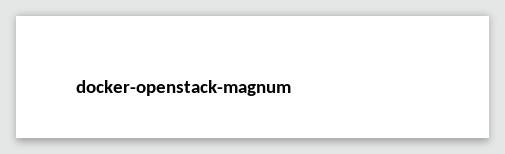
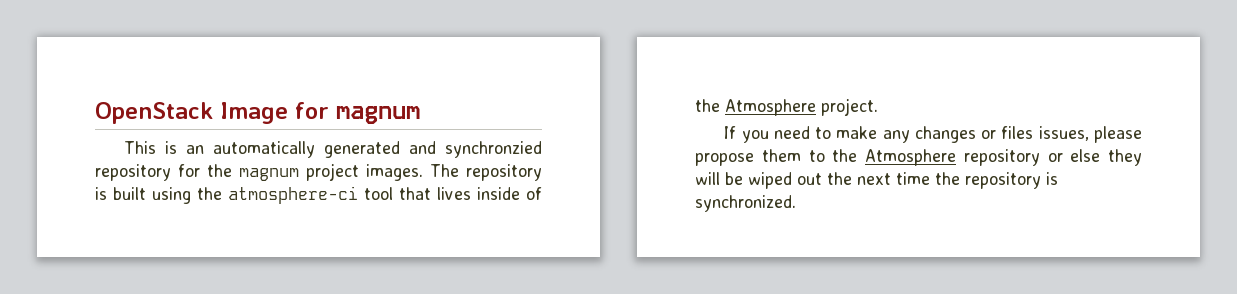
[76,80,291,96] docker-openstack-magnum -> [95,102,420,124] [124,141,542,158] [95,163,542,181] [95,186,542,204] [695,98,878,116] [724,126,1142,143] [695,149,1142,166] [695,172,1058,189] [695,195,796,212] OpenStack Image for magnum // This is an automatically generated and synchronzied repository for the magnum project images. The repository is built using the atmosphere-ci tool that lives inside of the Atmosphere project. // If you need to make any changes or files issues, please propose them to the Atmosphere repository or else they will be wiped out the next time the repository is synchronized.

